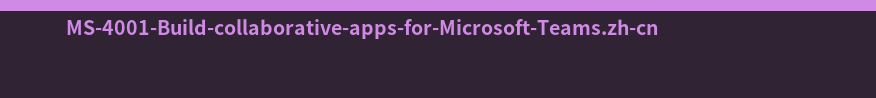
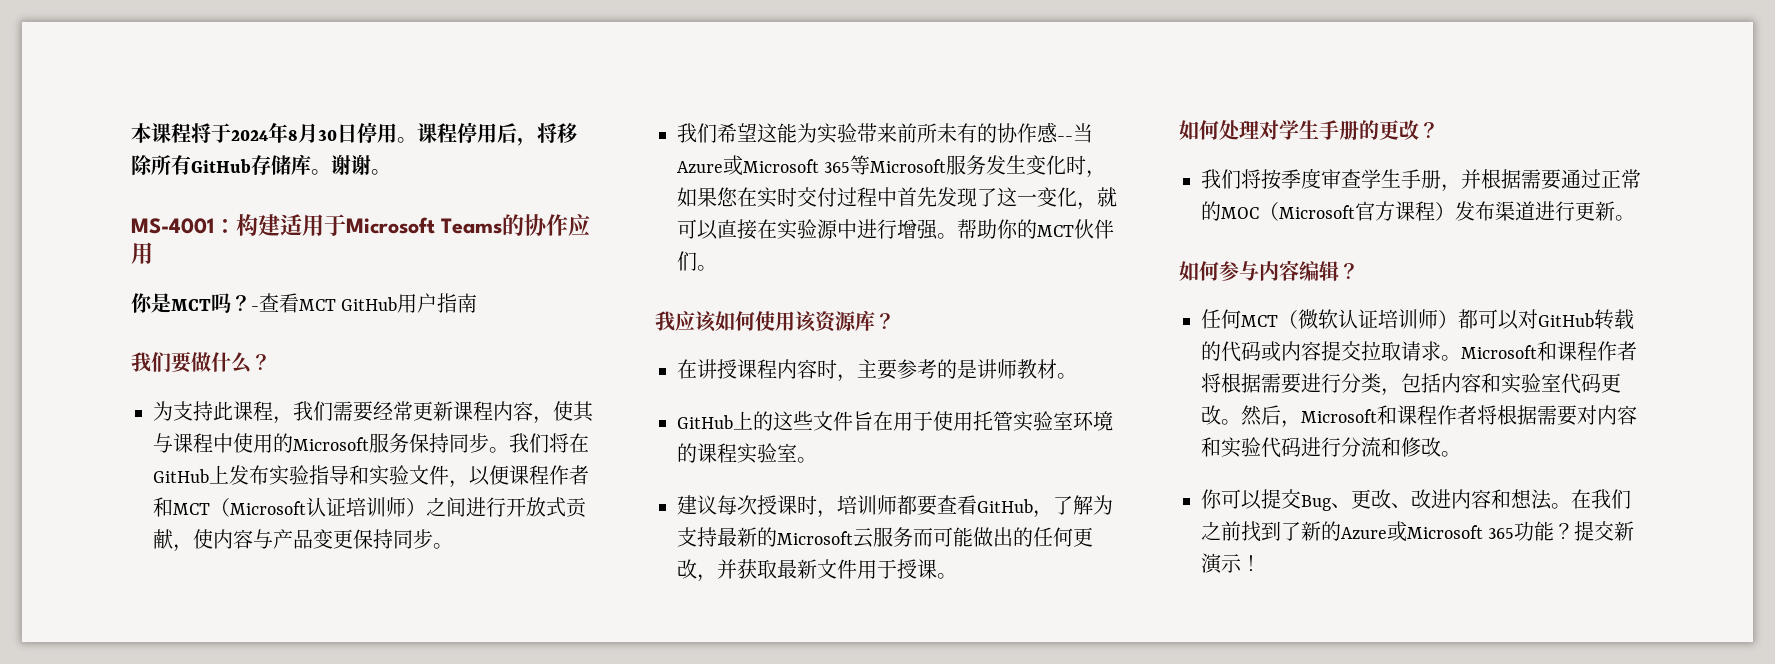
[66,19,659,39] MS-4001-Build-collaborative-apps-for-Microsoft-Teams.zh-cn -> [131,122,577,146] [131,154,391,176] [131,214,590,236] [131,242,153,264] [131,293,478,313] [131,352,271,374] [153,401,594,424] [153,433,589,453] [153,465,589,488] [153,497,588,518] [153,529,453,552] [677,122,1093,144] [677,155,1107,178] [677,187,1117,210] [677,219,1114,240] [677,251,717,271] [655,310,895,333] [677,359,1077,382] [677,411,1113,432] [677,443,817,464] [677,495,1113,518] [677,527,1093,548] [677,559,957,582] [1179,120,1439,140] [1201,168,1641,192] [1201,201,1635,221] [1179,260,1359,281] [1201,309,1634,330] [1201,341,1637,362] [1201,373,1621,396] [1201,405,1637,428] [1201,437,1461,458] [1201,489,1631,511] [1201,521,1635,542] [1201,553,1261,574] 本课程将于2024年8月30日停用。课程停用后，将移除所有GitHub存储库。谢谢。 // MS-4001：构建适用于Microsoft Teams的协作应用 // 你是MCT吗？-查看MCT GitHub用户指南 // 我们要做什么？ // 为支持此课程，我们需要经常更新课程内容，使其与课程中使用的Microsoft服务保持同步。我们将在GitHub上发布实验指导和实验文件，以便课程作者和MCT（Microsoft认证培训师）之间进行开放式贡献，使内容与产品变更保持同步。 // 我们希望这能为实验带来前所未有的协作感--当Azure或Microsoft 365等Microsoft服务发生变化时，如果您在实时交付过程中首先发现了这一变化，就可以直接在实验源中进行增强。帮助你的MCT伙伴们。 // 我应该如何使用该资源库？ // 在讲授课程内容时，主要参考的是讲师教材。 // GitHub上的这些文件旨在用于使用托管实验室环境的课程实验室。 // 建议每次授课时，培训师都要查看GitHub，了解为支持最新的Microsoft云服务而可能做出的任何更改，并获取最新文件用于授课。 // 如何处理对学生手册的更改？ // 我们将按季度审查学生手册，并根据需要通过正常的MOC（Microsoft官方课程）发布渠道进行更新。 // 如何参与内容编辑？ // 任何MCT（微软认证培训师）都可以对GitHub转载的代码或内容提交拉取请求。Microsoft和课程作者将根据需要进行分类，包括内容和实验室代码更改。然后，Microsoft和课程作者将根据需要对内容和实验代码进行分流和修改。 // 你可以提交Bug、更改、改进内容和想法。在我们之前找到了新的Azure或Microsoft 365功能？提交新演示！

